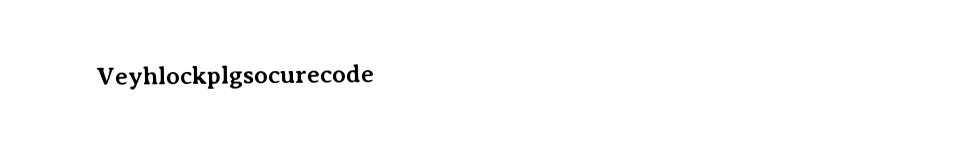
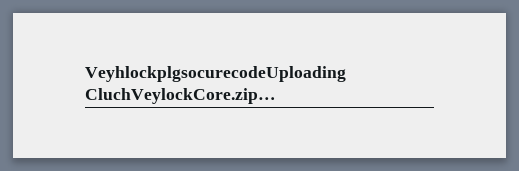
[95,64,375,90] Veyhlockplgsocurecode -> [85,66,346,82] [85,88,276,104] VeyhlockplgsocurecodeUploading CluchVeylockCore.zip…

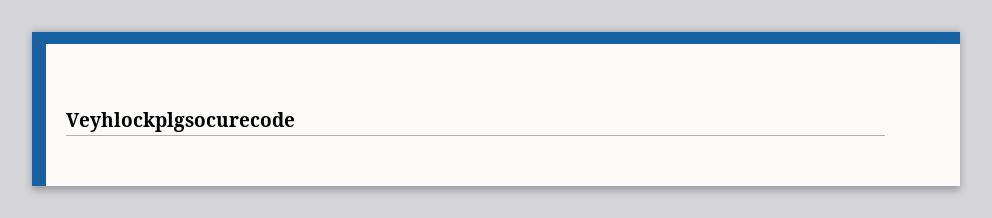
[85,66,346,82] [85,88,276,104] VeyhlockplgsocurecodeUploading CluchVeylockCore.zip… -> [66,112,295,132] Veyhlockplgsocurecode

